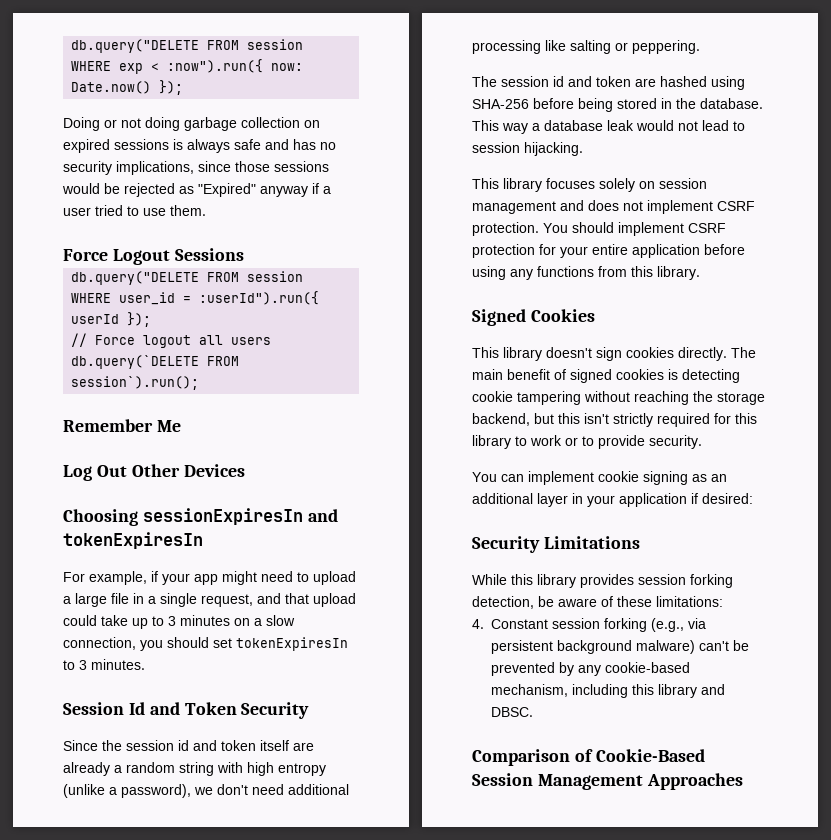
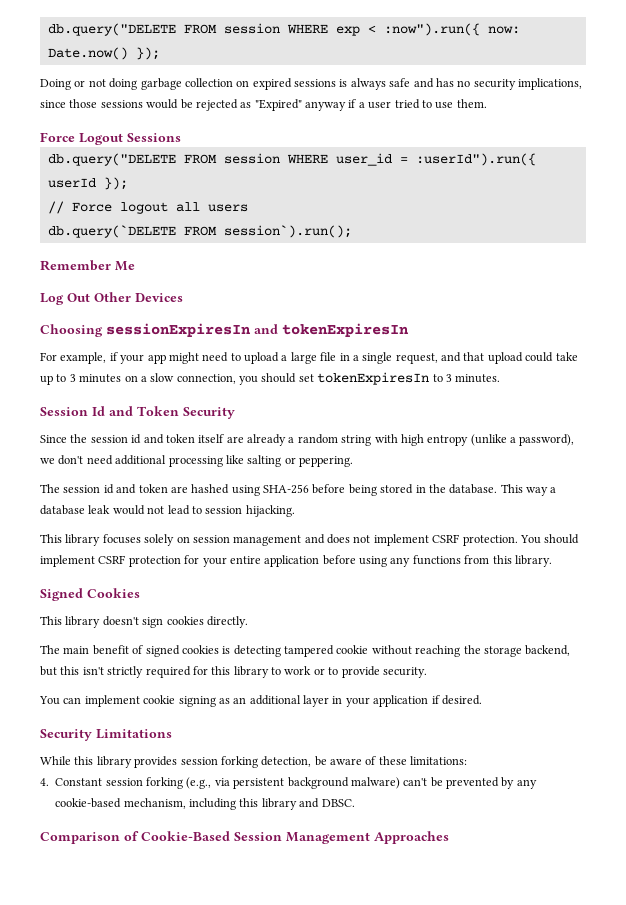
(727, 354) none -> (248, 622) //
[472,391,581,405] cookie tampering -> [284,645,369,657] tampered cookie
[702,493,753,504] desired: -> [441,695,482,705] desired.

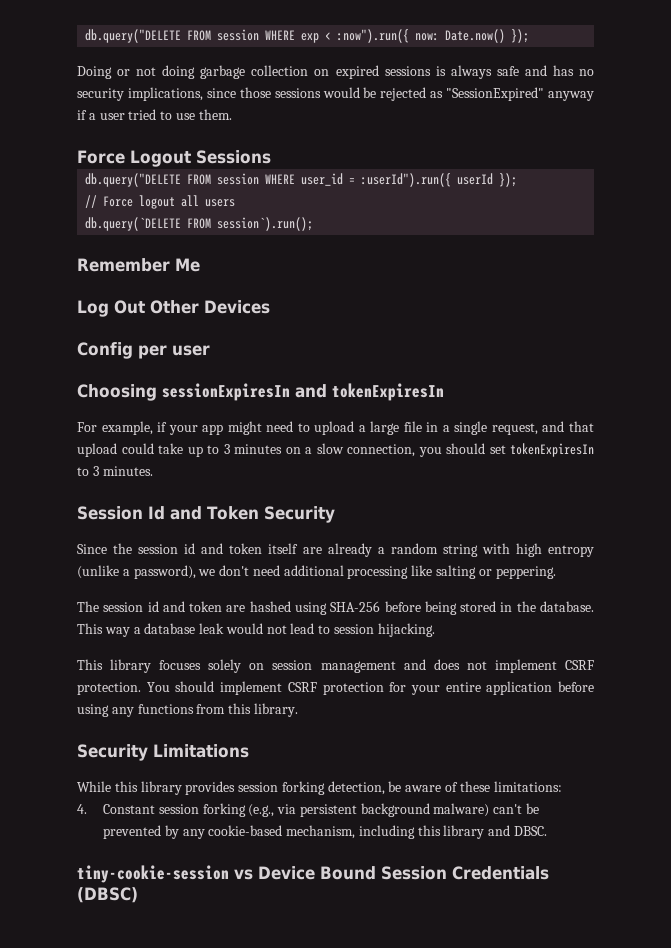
[254,99,302,111] "Expired" -> [446,87,545,101] "SessionExpired"
(183, 297) none -> [77,342,210,359] // Config per user
[40,588,140,601] [40,616,248,628] [40,645,571,657] [40,666,427,678] [39,695,482,707] // Signed Cookies // This library doesn't sign cookies directly. // The main benefit of signed cookies is detecting tampered cookie without reaching the storage backend, but this isn't strictly required for this library to work or to provide security. // You can implement cookie signing as an additional layer in your application if desired. -> (298, 710) none
[40,831,449,844] Comparison of Cookie-Based Session Management Approaches -> [77,865,549,883] [77,887,138,903] tiny-cookie-session vs Device Bound Session Credentials (DBSC)

